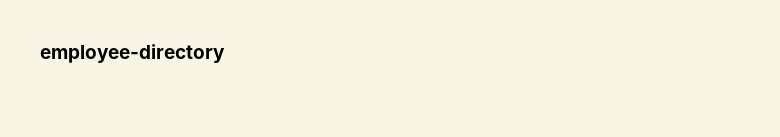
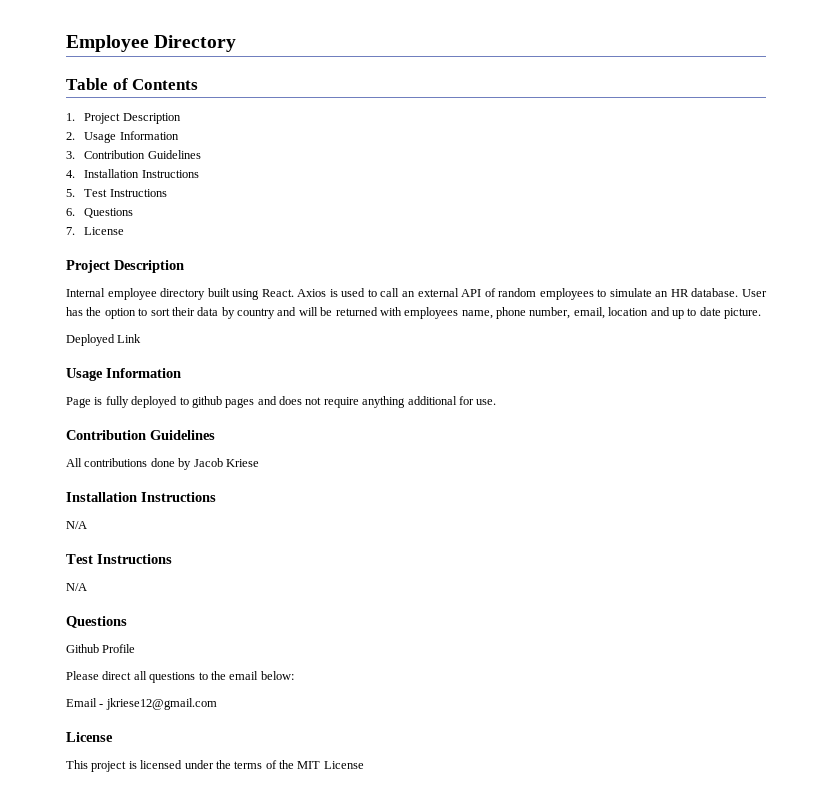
[40,44,225,63] employee-directory -> [66,35,237,52] [66,78,199,90] [66,113,181,124] [66,131,179,143] [66,150,201,159] [66,169,199,178] [66,189,167,197] [66,208,134,218] [66,227,125,235] [66,260,184,273] [66,288,767,300] [66,307,761,319] [66,334,142,346] [66,368,181,381] [66,396,497,408] [66,430,215,440] [66,458,259,470] [66,492,216,502] [66,521,87,529] [66,554,172,564] [66,583,87,591] [66,616,127,628] [66,644,136,653] [66,671,294,683] [66,698,217,710] [66,732,113,742] [66,760,364,772] Employee Directory // Table of Contents // 1. Project Description // 2. Usage Information // 3. Contribution Guidelines // 4. Installation Instructions // 5. Test Instructions // 6. Questions // 7. License // Project Description // Internal employee directory built using React. Axios is used to call an external API of random employees to simulate an HR database. User has the option to sort their data by country and will be returned with employees name, phone number, email, location and up to date picture. // Deployed Link // Usage Information // Page is fully deployed to github pages and does not require anything additional for use. // Contribution Guidelines // All contributions done by Jacob Kriese // Installation Instructions // N/A // Test Instructions // N/A // Questions // Github Profile // Please direct all questions to the email below: // Email - jkriese12@gmail.com // License // This project is licensed under the terms of the MIT License

